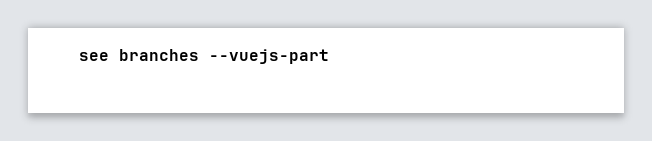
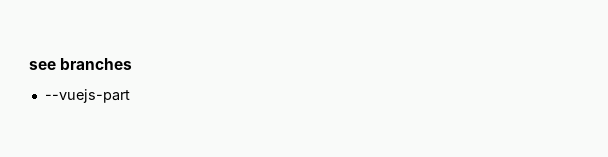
(199, 55) none -> (133, 64) //

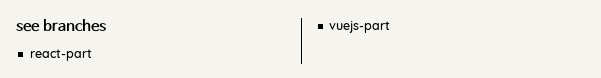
[44,89,130,103] --vuejs-part -> [29,49,92,61] [328,21,390,33] react-part // vuejs-part

